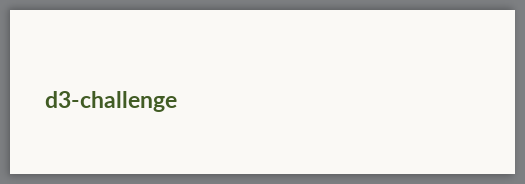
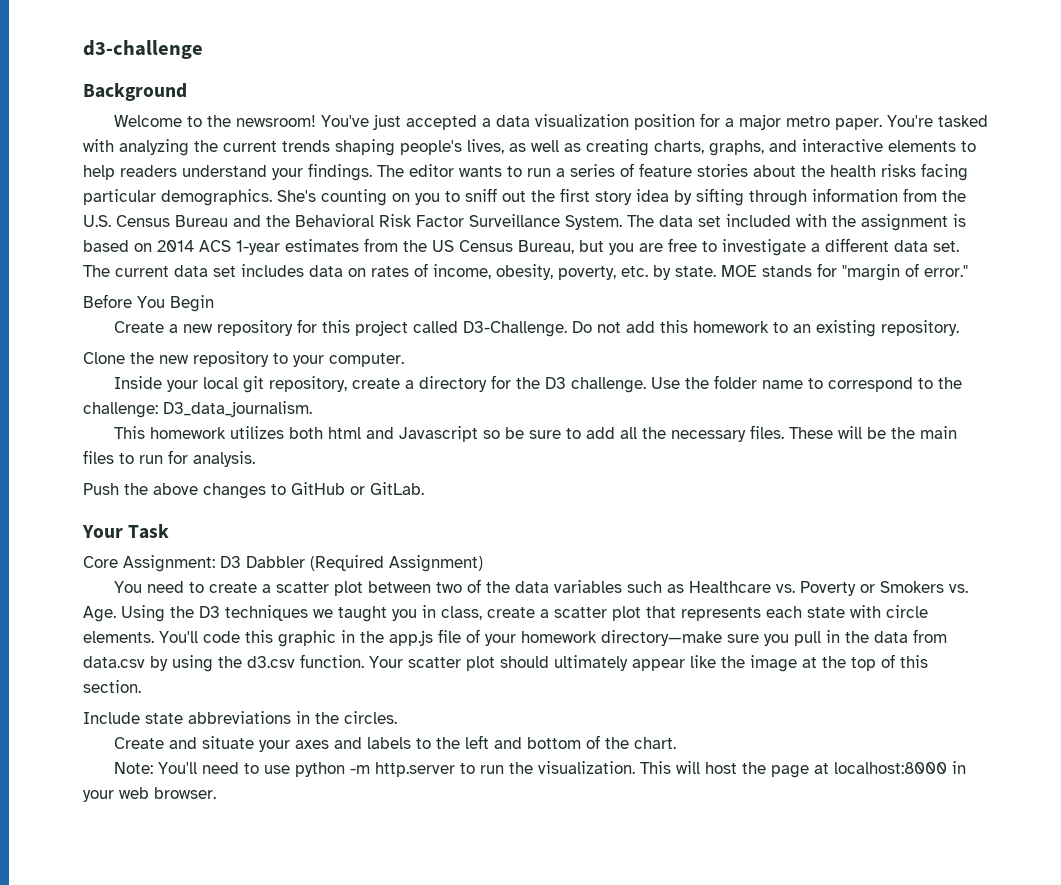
(177, 101) none -> [83,83,187,101] [114,113,989,130] [83,139,976,156] [83,163,968,181] [83,188,966,206] [83,214,966,231] [83,238,959,256] [83,263,968,281] [83,294,214,312] [114,319,960,337] [83,351,404,367] [114,375,963,393] [83,401,312,418] [114,425,958,442] [83,450,255,467] [83,482,424,499] [82,524,170,539] [83,555,483,572] [114,579,969,596] [83,605,928,622] [83,629,947,647] [83,654,928,672] [83,680,141,693] [83,711,397,724] [114,735,677,752] [114,761,967,778] [83,787,216,802] // Background // Welcome to the newsroom! You've just accepted a data visualization position for a major metro paper. You're tasked with analyzing the current trends shaping people's lives, as well as creating charts, graphs, and interactive elements to help readers understand your findings. The editor wants to run a series of feature stories about the health risks facing particular demographics. She's counting on you to sniff out the first story idea by sifting through information from the U.S. Census Bureau and the Behavioral Risk Factor Surveillance System. The data set included with the assignment is based on 2014 ACS 1-year estimates from the US Census Bureau, but you are free to investigate a different data set. The current data set includes data on rates of income, obesity, poverty, etc. by state. MOE stands for "margin of error." // Before You Begin // Create a new repository for this project called D3-Challenge. Do not add this homework to an existing repository. // Clone the new repository to your computer. // Inside your local git repository, create a directory for the D3 challenge. Use the folder name to correspond to the challenge: D3_data_journalism. // This homework utilizes both html and Javascript so be sure to add all the necessary files. These will be the main files to run for analysis. // Push the above changes to GitHub or GitLab. // Your Task // Core Assignment: D3 Dabbler (Required Assignment) // You need to create a scatter plot between two of the data variables such as Healthcare vs. Poverty or Smokers vs. Age. Using the D3 techniques we taught you in class, create a scatter plot that represents each state with circle elements. You'll code this graphic in the app.js file of your homework directory—make sure you pull in the data from data.csv by using the d3.csv function. Your scatter plot should ultimately appear like the image at the top of this section. // Include state abbreviations in the circles. // Create and situate your axes and labels to the left and bottom of the chart. // Note: You'll need to use python -m http.server to run the visualization. This will host the page at localhost:8000 in your web browser.

